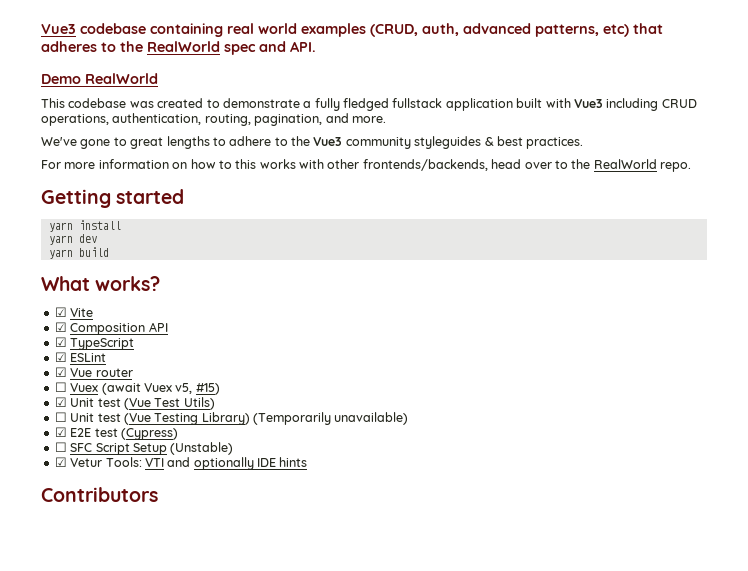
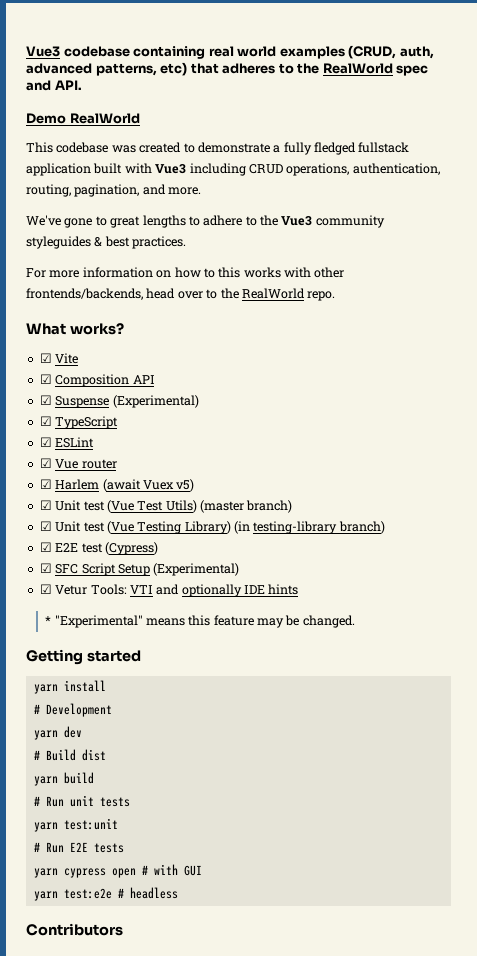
[41,189,185,208] [48,220,121,232] [48,234,97,245] [48,247,109,259] // Getting started // yarn install // yarn dev // yarn build -> (336, 296) none
(168, 327) none -> [39,395,199,408] // ☑ Suspense (Experimental)
[54,382,220,395] ☐ Vuex (await Vuex v5, #15) -> [39,479,195,492] ☑ Harlem (await Vuex v5)
[54,412,67,422] // ☐ -> [200,500,293,513] [39,521,52,531] (master branch) // ☑
[253,412,409,425] (Temporarily unavailable) -> [234,521,385,534] (in testing-library branch)
[54,442,67,452] ☐ -> [39,563,52,573] ☑
[170,442,234,455] (Unstable) -> [153,563,240,576] (Experimental)
(308, 462) none -> [45,615,355,628] [26,649,141,665] [33,680,106,694] [33,703,112,717] [33,726,82,740] [33,749,106,761] [33,772,94,786] [33,795,130,807] [33,818,118,832] [33,842,124,853] [33,864,202,878] [33,887,178,901] // * "Experimental" means this feature may be changed. // Getting started // yarn install // # Development // yarn dev // # Build dist // yarn build // # Run unit tests // yarn test:unit // # Run E2E tests // yarn cypress open # with GUI // yarn test:e2e # headless

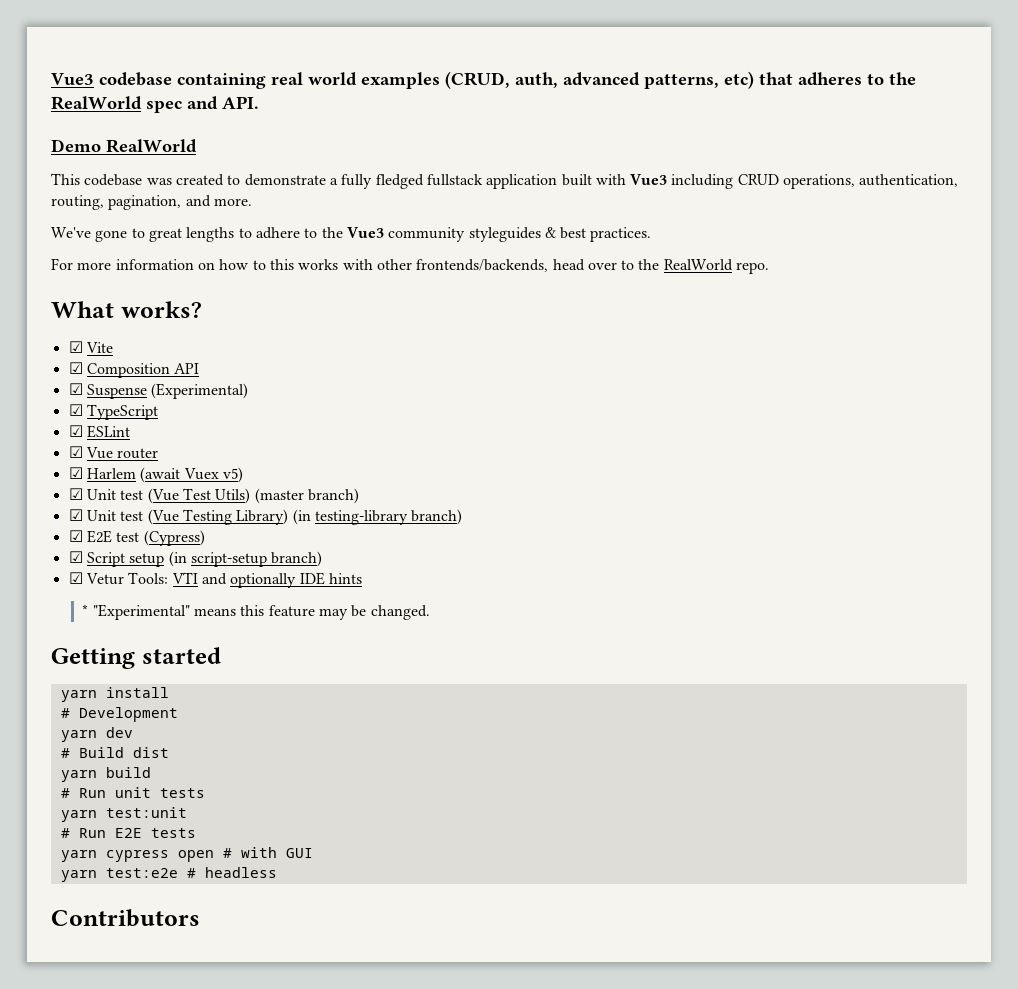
[55,563,240,576] SFC Script Setup (Experimental) -> [86,551,323,567] Script setup (in script-setup branch)

